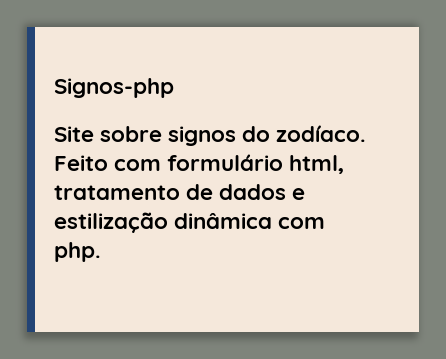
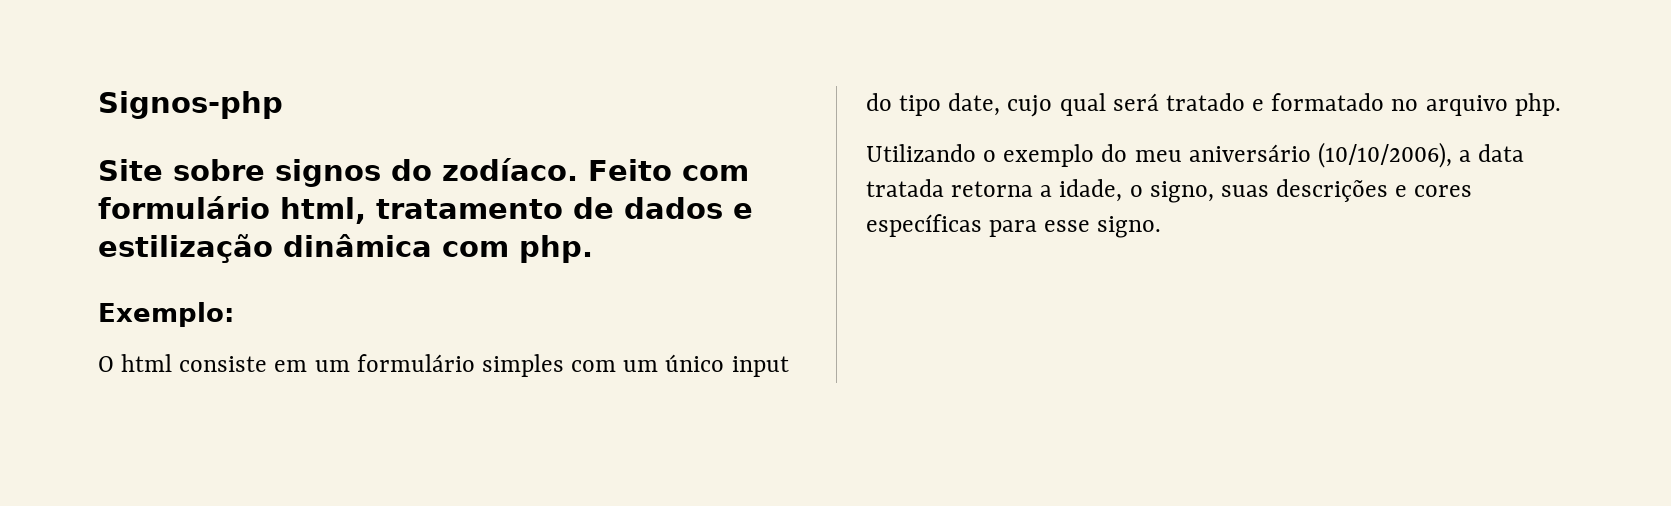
(101, 252) none -> [98,302,234,327] [98,354,789,377] [866,93,1561,117] [866,142,1525,168] [866,179,1473,203] [866,214,1162,238] // Exemplo: // O html consiste em um formulário simples com um único input do tipo date, cujo qual será tratado e formatado no arquivo php. // Utilizando o exemplo do meu aniversário (10/10/2006), a data tratada retorna a idade, o signo, suas descrições e cores específicas para esse signo.

